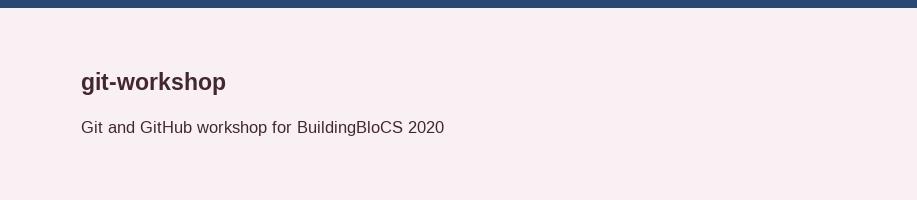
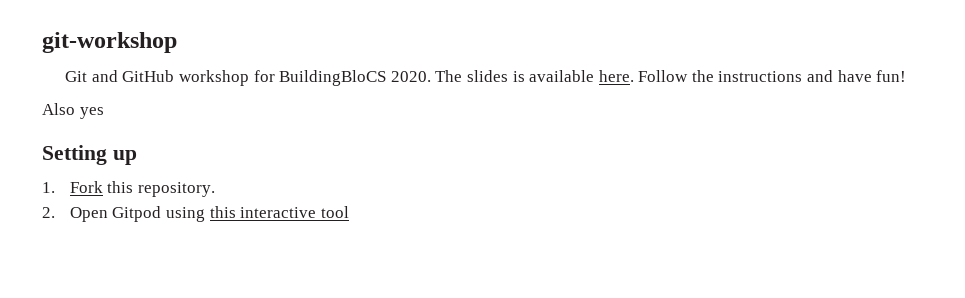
[408,121,444,133] 2020 -> [390,70,907,82] [42,103,104,119] [42,145,137,165] [42,181,216,197] [42,206,349,222] 2020. The slides is available here. Follow the instructions and have fun! // Also yes // Setting up // 1. Fork this repository. // 2. Open Gitpod using this interactive tool

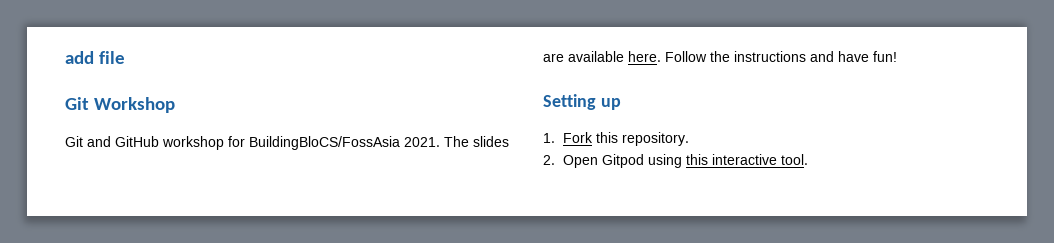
[42,32,177,53] git-workshop -> [65,51,125,64] [65,97,175,113] add file // Git Workshop
[279,70,431,86] BuildingBloCS 2020. -> [249,136,440,150] BuildingBloCS/FossAsia 2021.
[512,71,525,82] is -> [543,53,564,62] are
[42,103,104,119] // Also yes -> (897, 56) none
[320,206,349,218] tool -> [780,154,808,165] tool.

